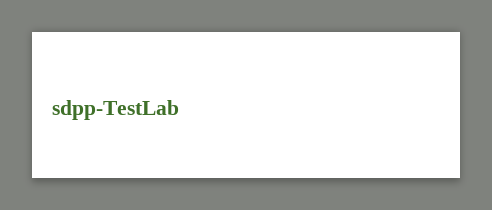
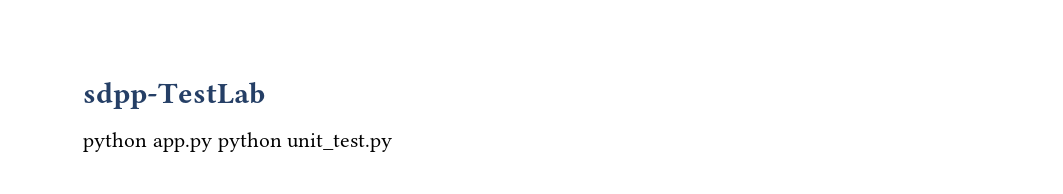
(179, 110) none -> [83,132,393,152] // python app.py python unit_test.py

